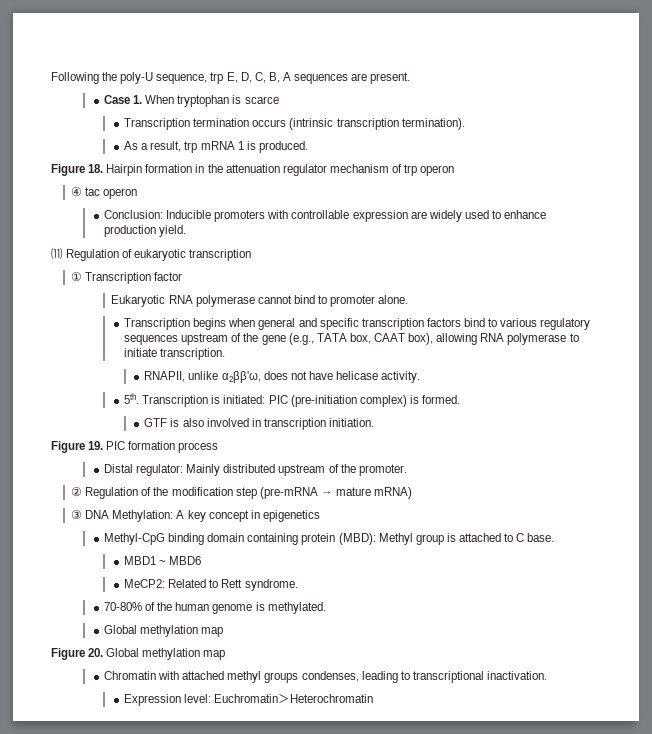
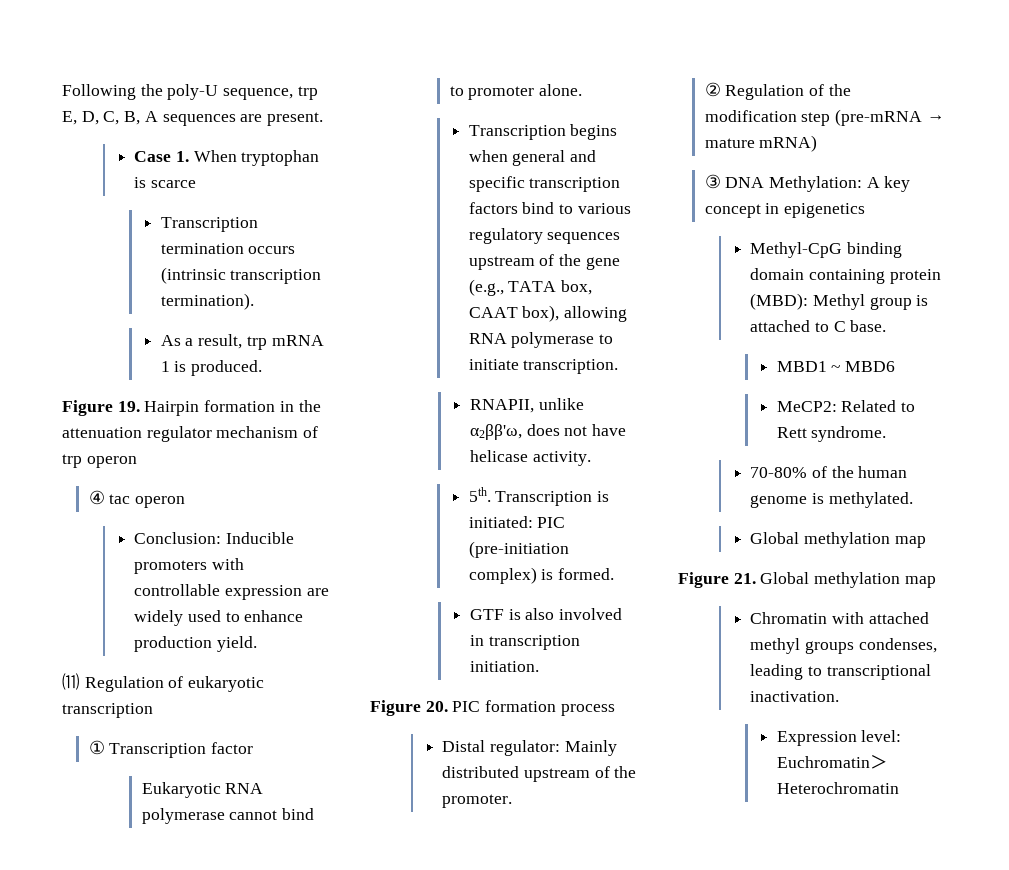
[88,164,104,173] 18. -> [117,401,140,412] 19.
[88,441,104,450] 19. -> [425,701,448,712] 20.
[88,648,104,657] 20. -> [733,573,756,584] 21.

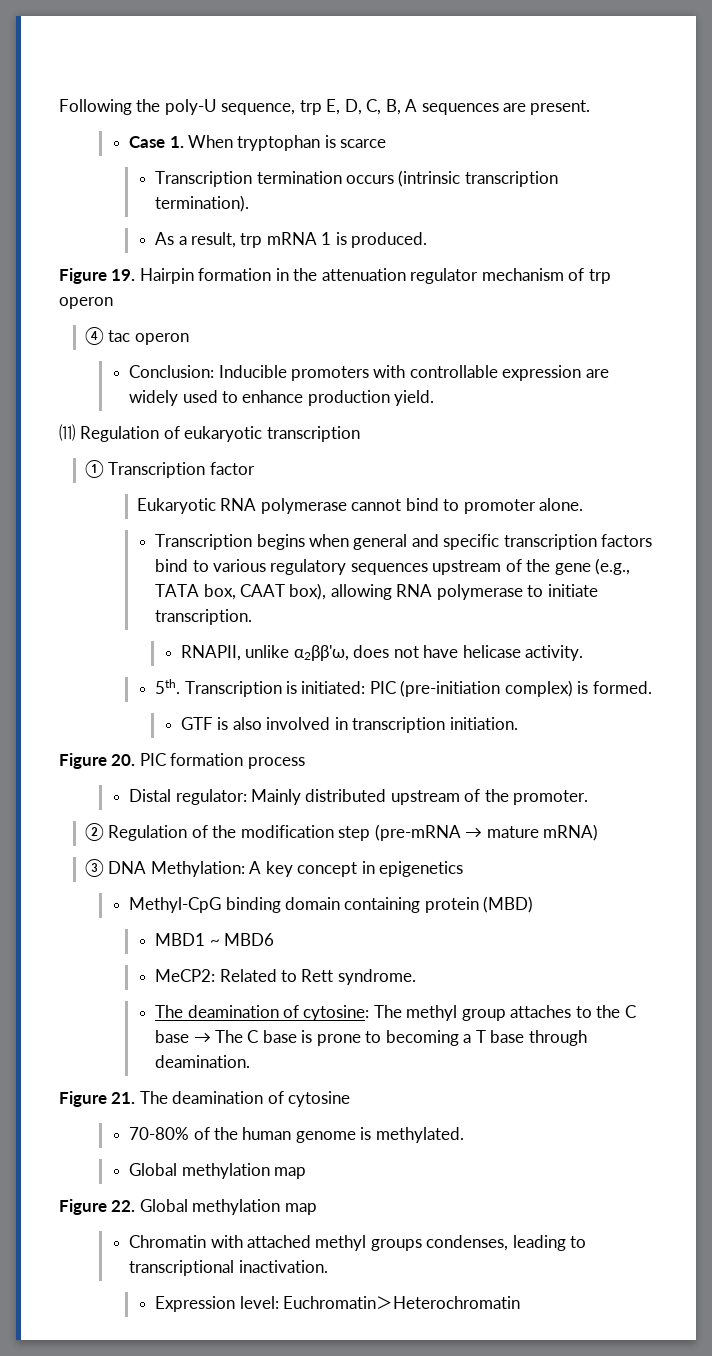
[750,293,929,310] [750,320,887,332] (MBD): Methyl group is attached to C base. -> [483,896,534,913] (MBD)
(887, 434) none -> [155,1005,636,1021] [155,1030,587,1046] [155,1055,251,1068] [59,1091,351,1107] // The deamination of cytosine: The methyl group attaches to the C base → The C base is prone to becoming a T base through deamination. // Figure 21. The deamination of cytosine
[733,573,756,584] 21. -> [111,1200,136,1212] 22.

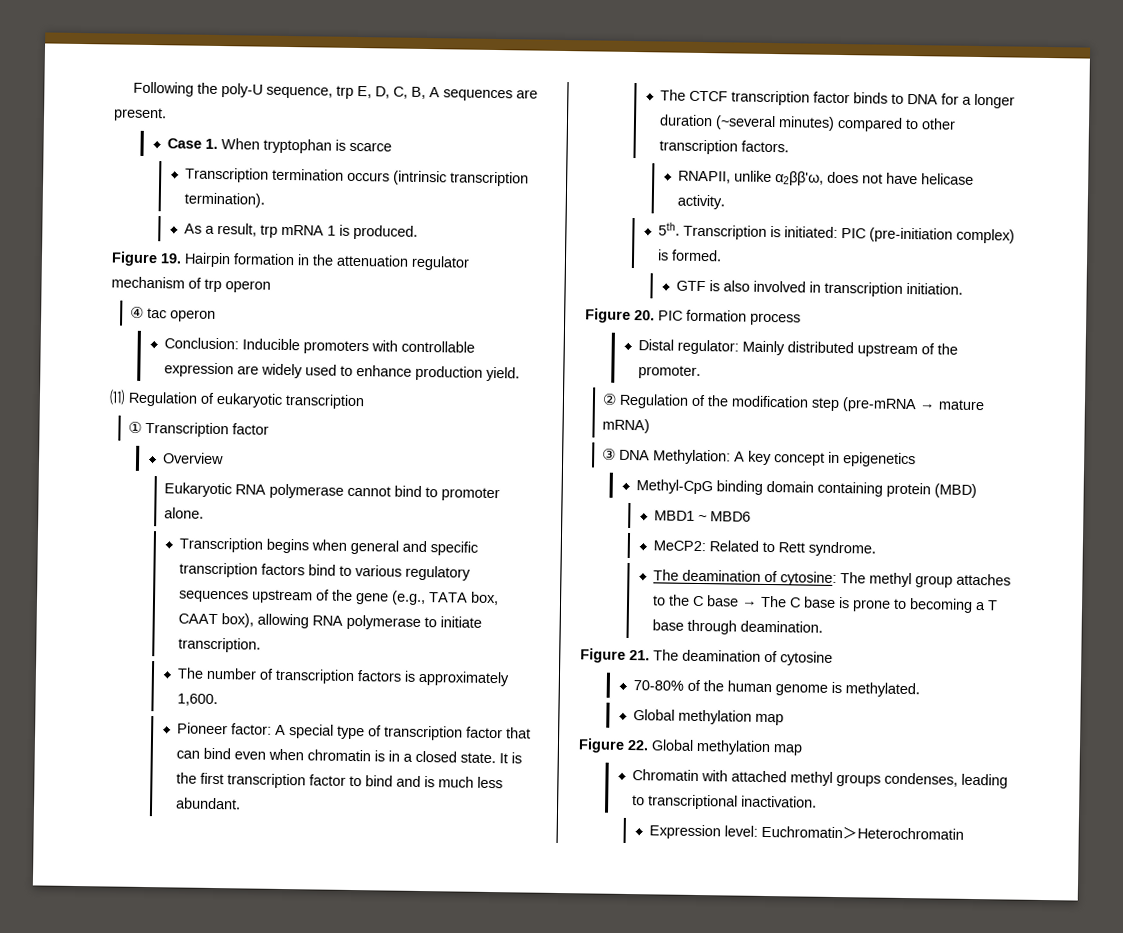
(255, 468) none -> [162,452,224,465] // Overview
(253, 617) none -> [177,667,511,687] [177,693,219,707] [177,722,532,741] [176,747,523,764] [176,772,504,789] [176,797,242,810] [660,89,1016,109] [659,114,957,132] [659,139,790,155] // The number of transcription factors is approximately 1,600. // Pioneer factor: A special type of transcription factor that can bind even when chromatin is in a closed state. It is the first transcription factor to bind and is much less abundant. // The CTCF transcription factor binds to DNA for a longer duration (~several minutes) compared to other transcription factors.

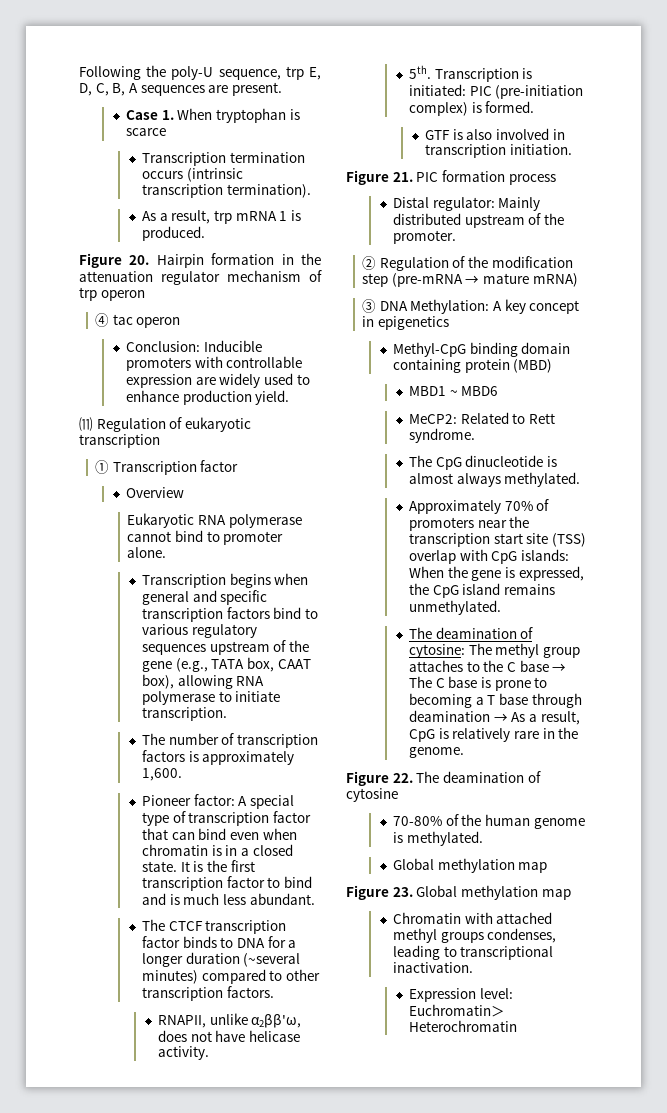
[160,253,182,264] 19. -> [129,255,150,265] 20.
[634,310,655,321] 20. -> [392,172,413,182] 21.
(877, 549) none -> [409,455,558,470] [409,472,581,487] [409,499,550,514] [409,516,530,531] [409,533,587,547] [409,549,570,564] [409,566,584,581] [409,583,556,598] [409,600,502,615] // The CpG dinucleotide is almost always methylated. // Approximately 70% of promoters near the transcription start site (TSS) overlap with CpG islands: When the gene is expressed, the CpG island remains unmethylated.
[740,620,824,633] [580,648,650,663] deamination. // Figure 21. -> [409,710,580,725] [409,727,579,742] [409,747,465,758] [346,771,413,786] deamination → As a result, CpG is relatively rare in the genome. // Figure 22.
[627,739,649,751] 22. -> [392,887,413,897] 23.

